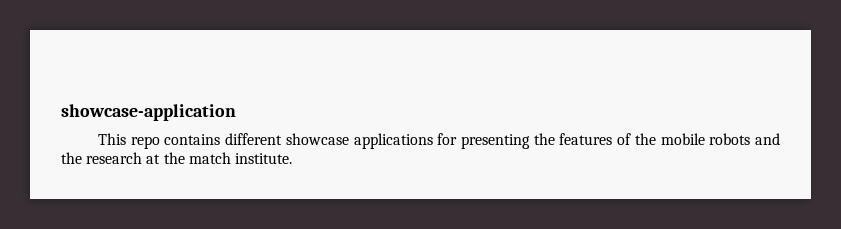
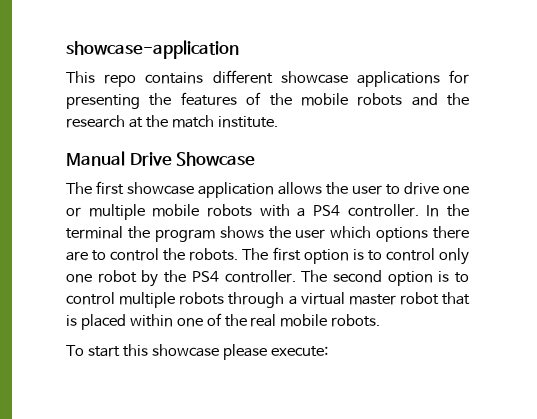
(292, 158) none -> [66,151,256,166] [66,181,469,198] [66,204,469,220] [66,226,469,242] [66,247,469,265] [66,270,469,287] [66,292,470,308] [66,313,381,330] [66,344,328,360] // Manual Drive Showcase // The first showcase application allows the user to drive one or multiple mobile robots with a PS4 controller. In the terminal the program shows the user which options there are to control the robots. The first option is to control only one robot by the PS4 controller. The second option is to control multiple robots through a virtual master robot that is placed within one of the real mobile robots. // To start this showcase please execute:

